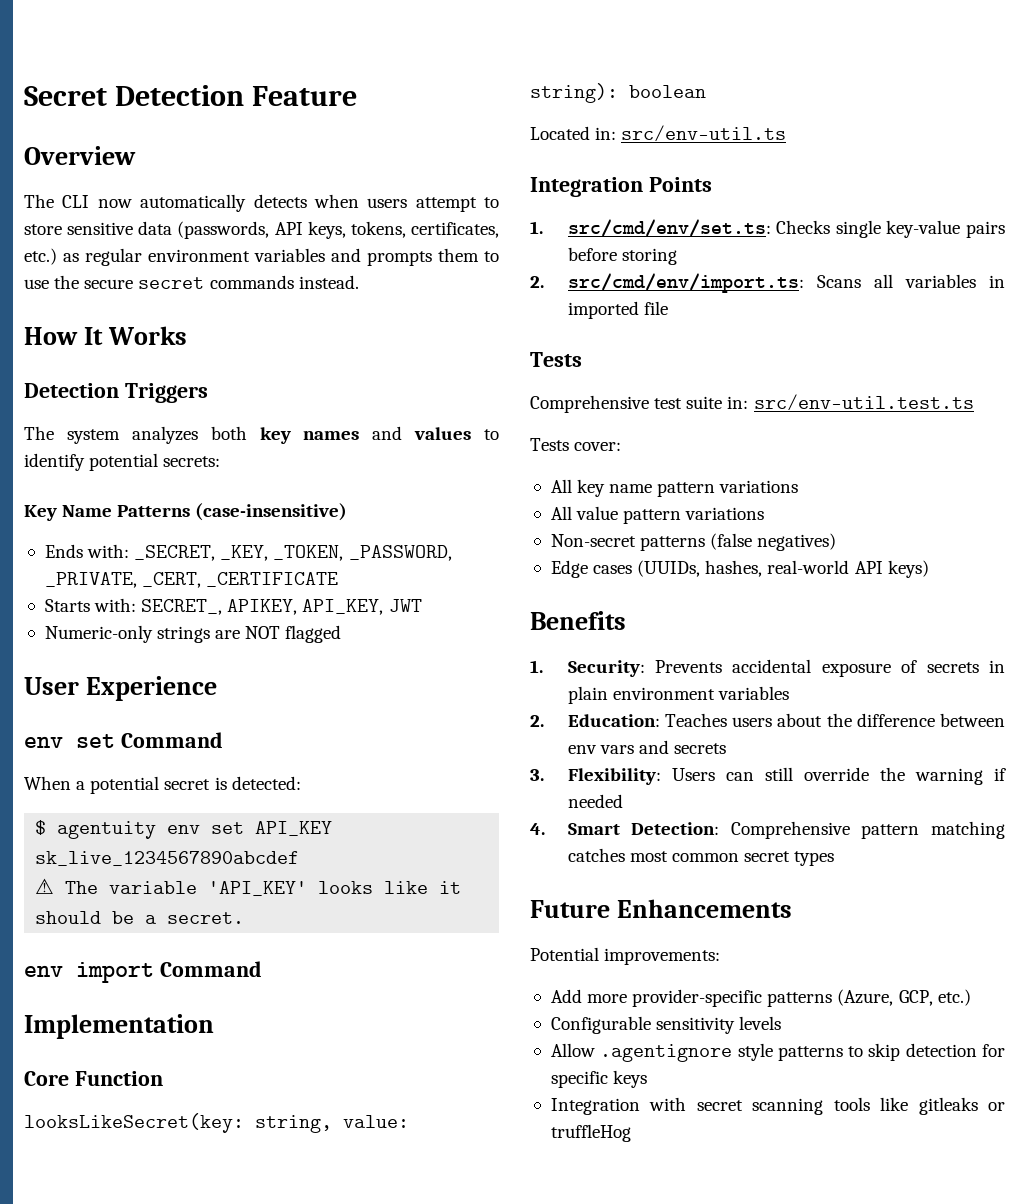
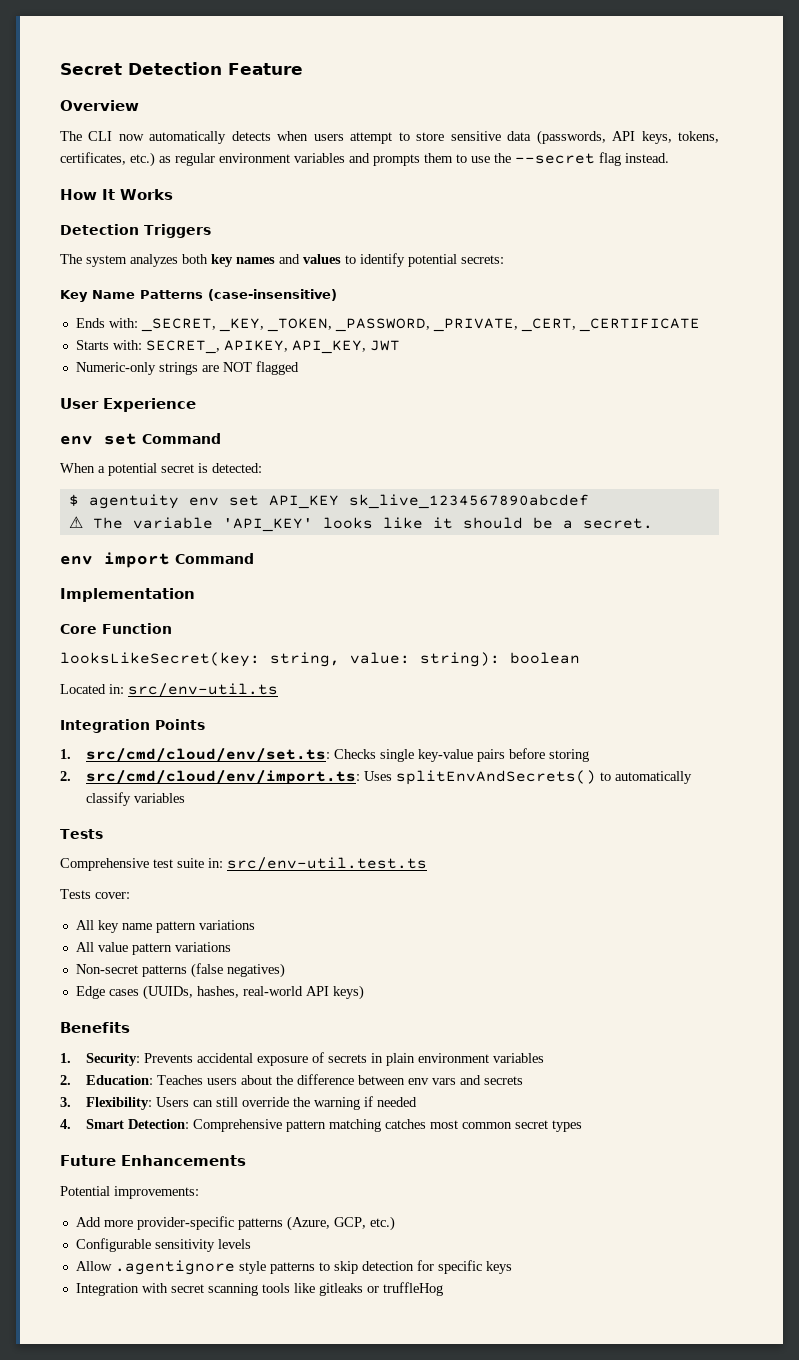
[84,275,294,289] secure secret commands -> [515,152,621,166] --secret flag
[567,219,771,237] src/cmd/env/set.ts: -> [86,748,331,762] src/cmd/cloud/env/set.ts:
[567,273,1006,293] [567,301,668,319] src/cmd/env/import.ts: Scans all variables in imported file -> [86,770,693,785] [86,792,186,806] src/cmd/cloud/env/import.ts: Uses splitEnvAndSecrets() to automatically classify variables

